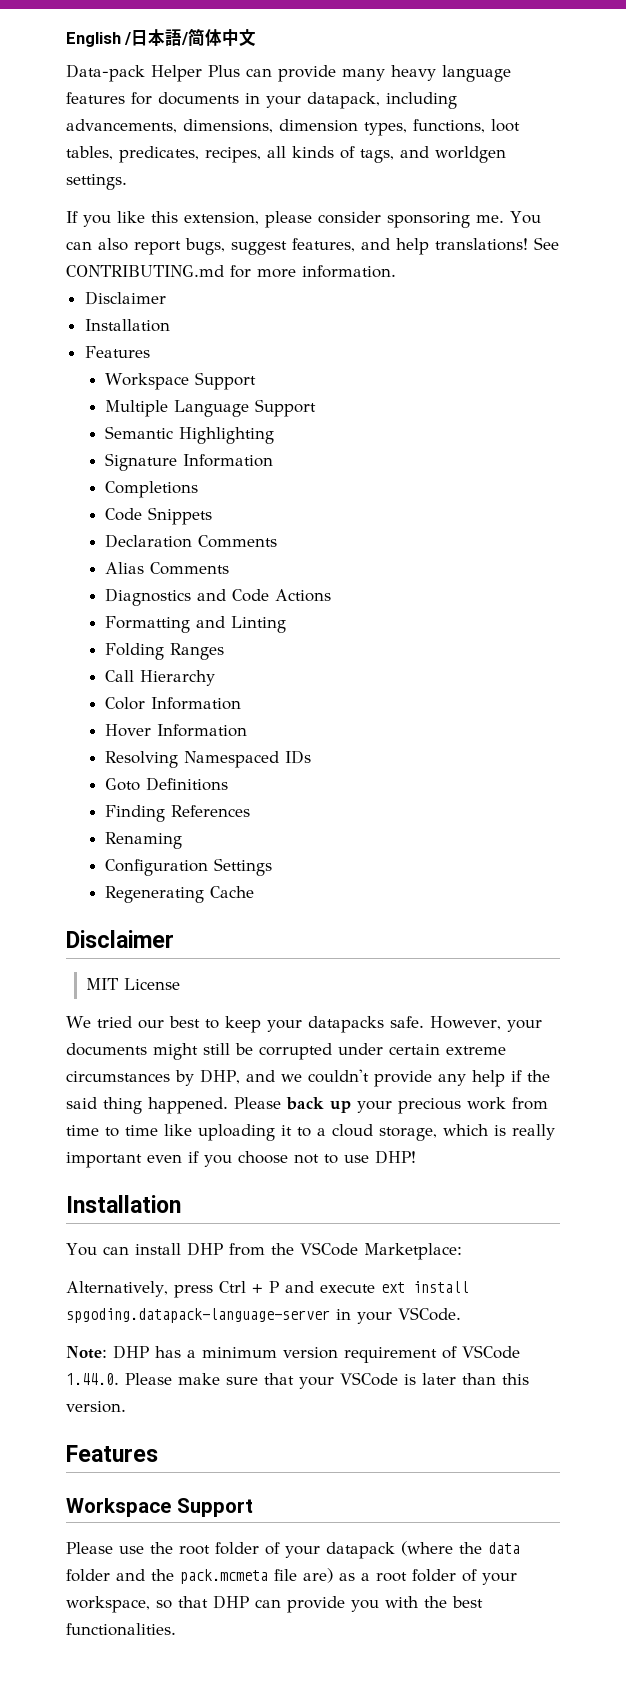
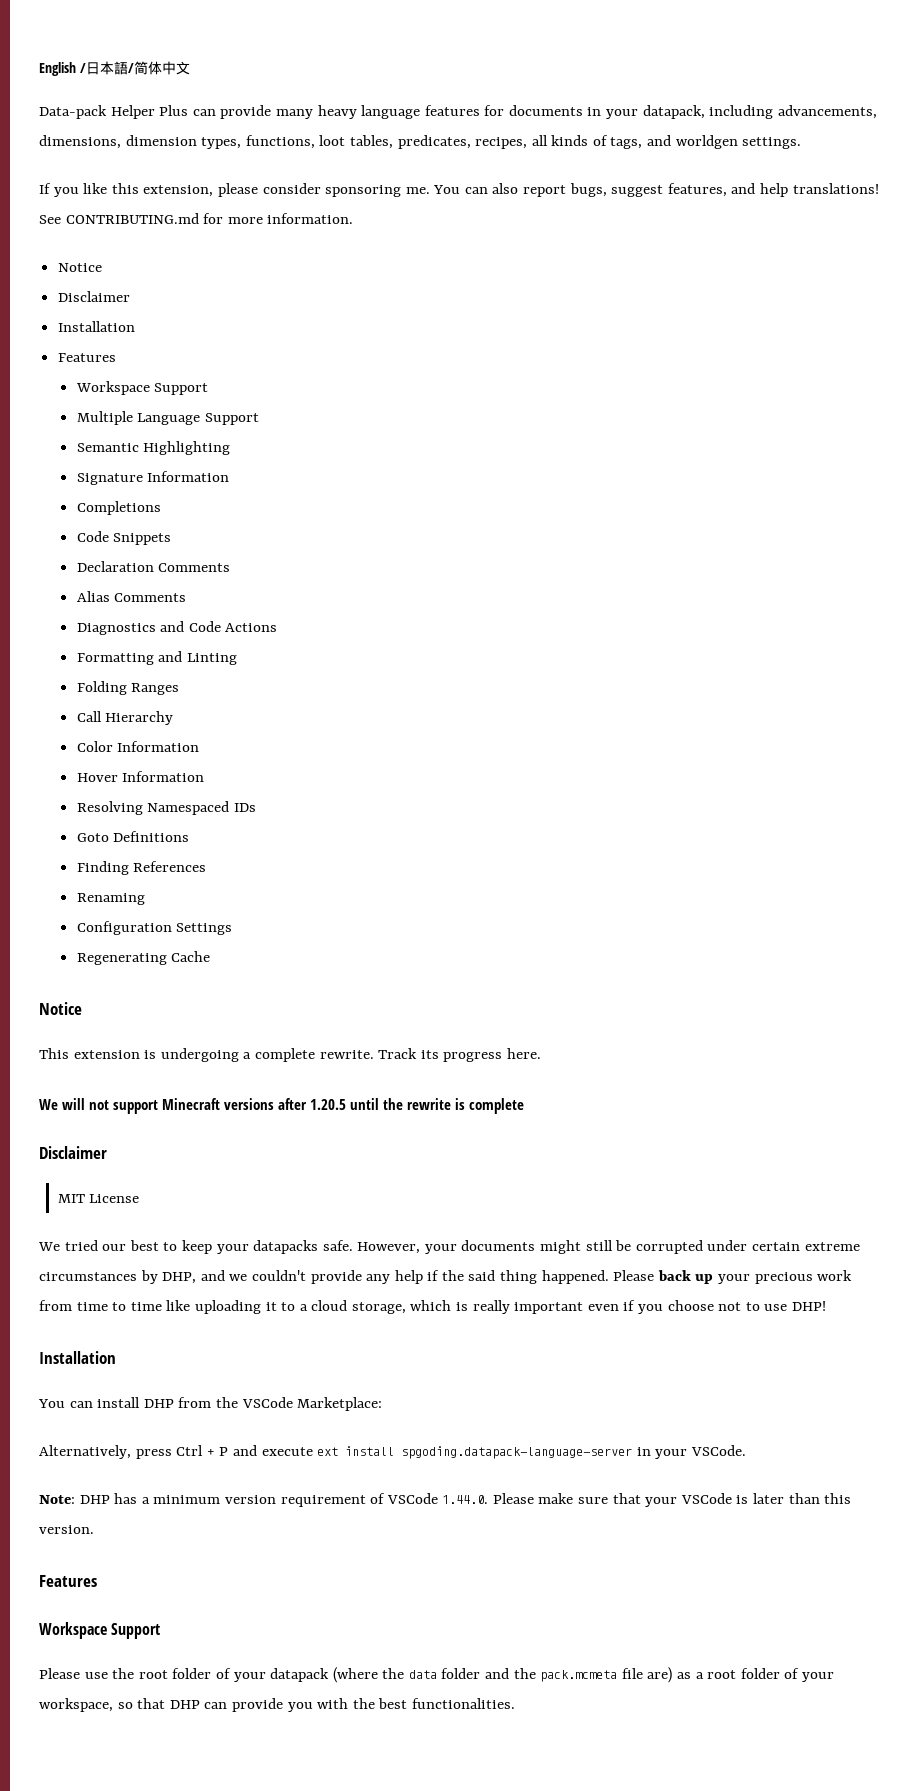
(396, 271) none -> [57,263,102,272] // Notice
(255, 892) none -> [39,1002,82,1015] [39,1048,541,1062] [39,1098,524,1114] // Notice // This extension is undergoing a complete rewrite. Track its progress here. // We will not support Minecraft versions after 1.20.5 until the rewrite is complete

